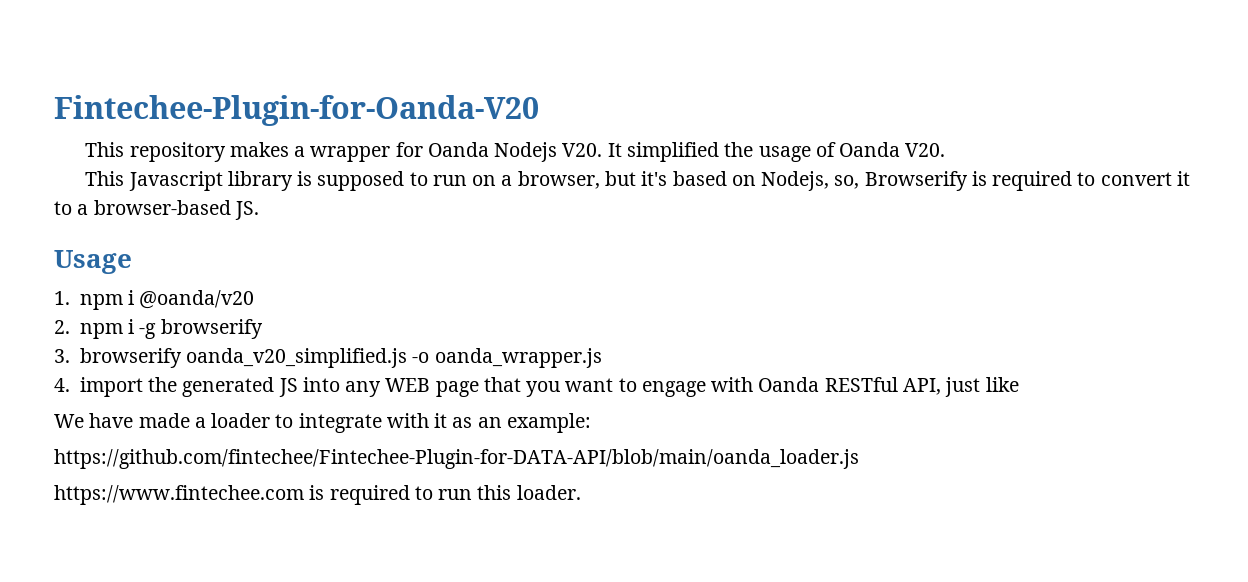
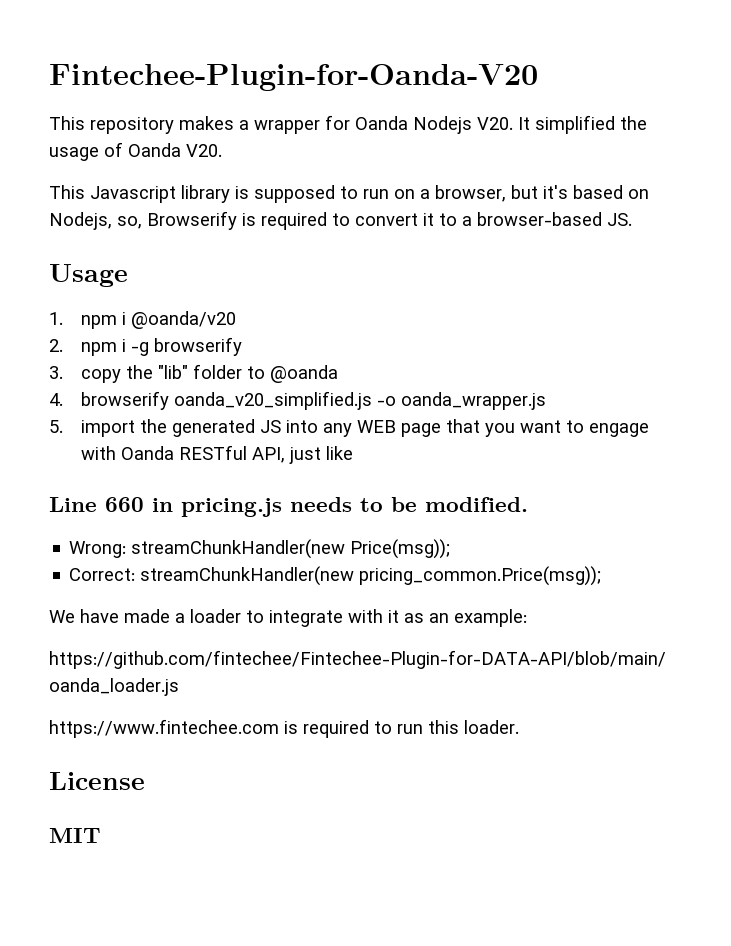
(70, 356) none -> [80,364,338,383] [49,393,63,406] copy the "lib" folder to @oanda // 4.
[54,378,70,392] 4. -> [49,420,63,433] 5.
(1019, 384) none -> [49,497,528,517] [69,539,451,559] [69,566,602,586] // Line 660 in pricing.js needs to be modified. // Wrong: streamChunkHandler(new Price(msg)); // Correct: streamChunkHandler(new pricing_common.Price(msg));
(581, 492) none -> [49,772,145,790] [49,828,101,843] // License // MIT

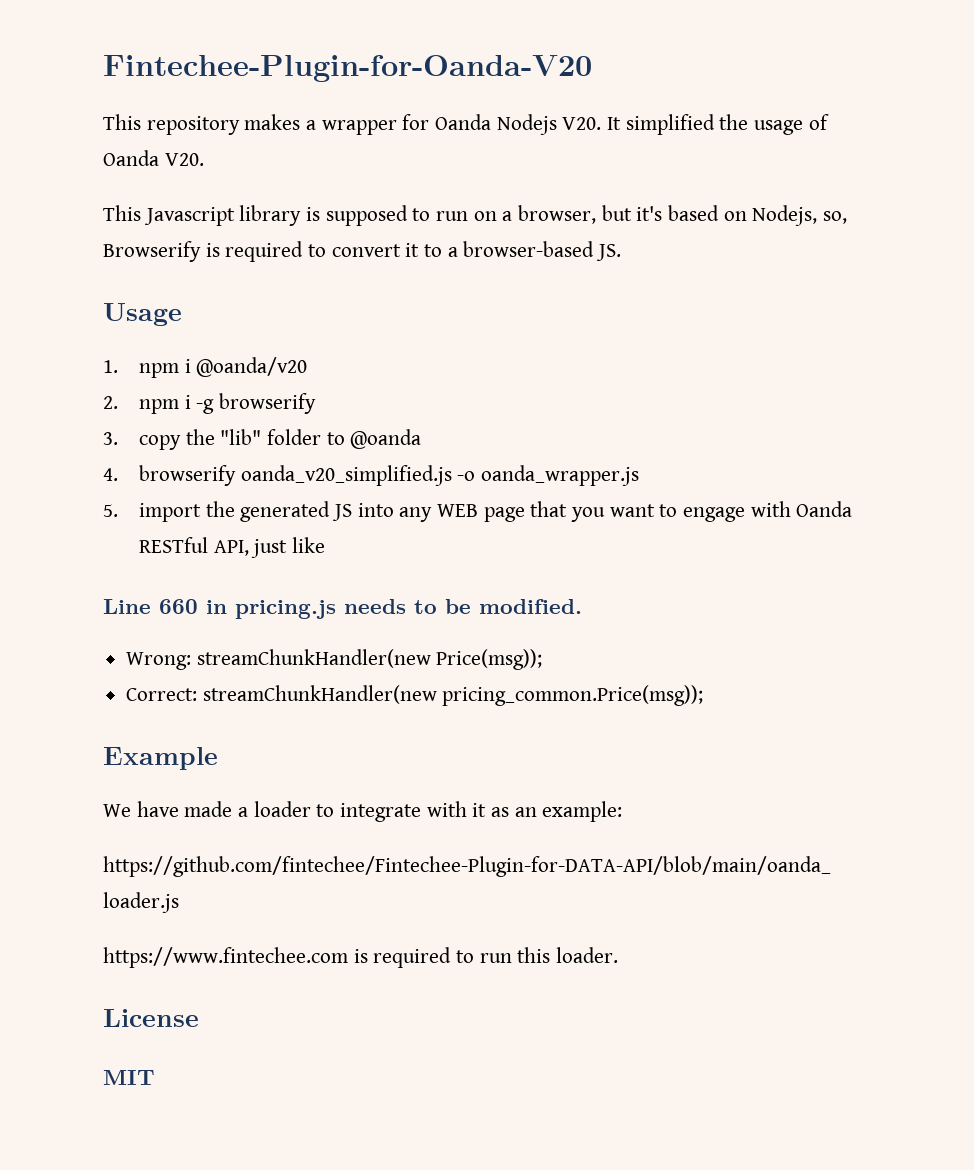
(602, 576) none -> [103,747,218,770] // Example

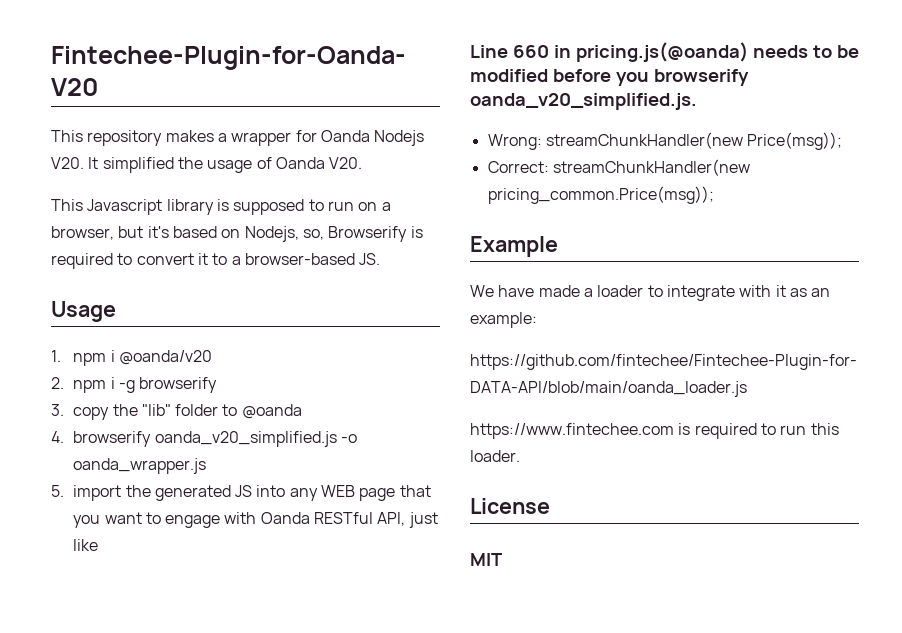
[235,600,336,619] pricing.js -> [575,42,748,62] pricing.js(@oanda)
[479,599,582,614] modified. -> [470,69,749,86] [470,93,697,110] modified before you browserify oanda_v20_simplified.js.

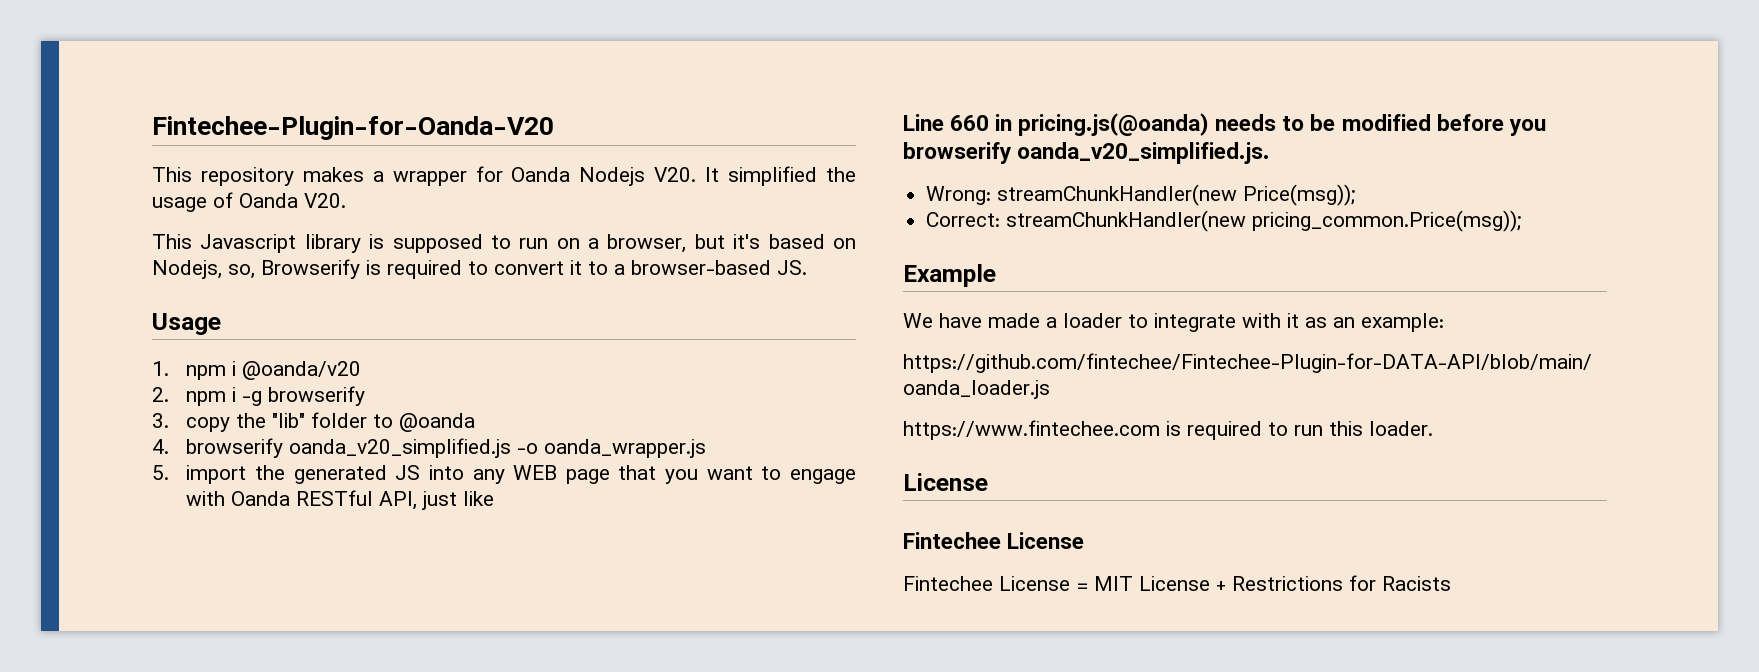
[470,553,503,566] MIT -> [903,532,1085,549] [903,575,1451,591] Fintechee License // Fintechee License = MIT License + Restrictions for Racists

